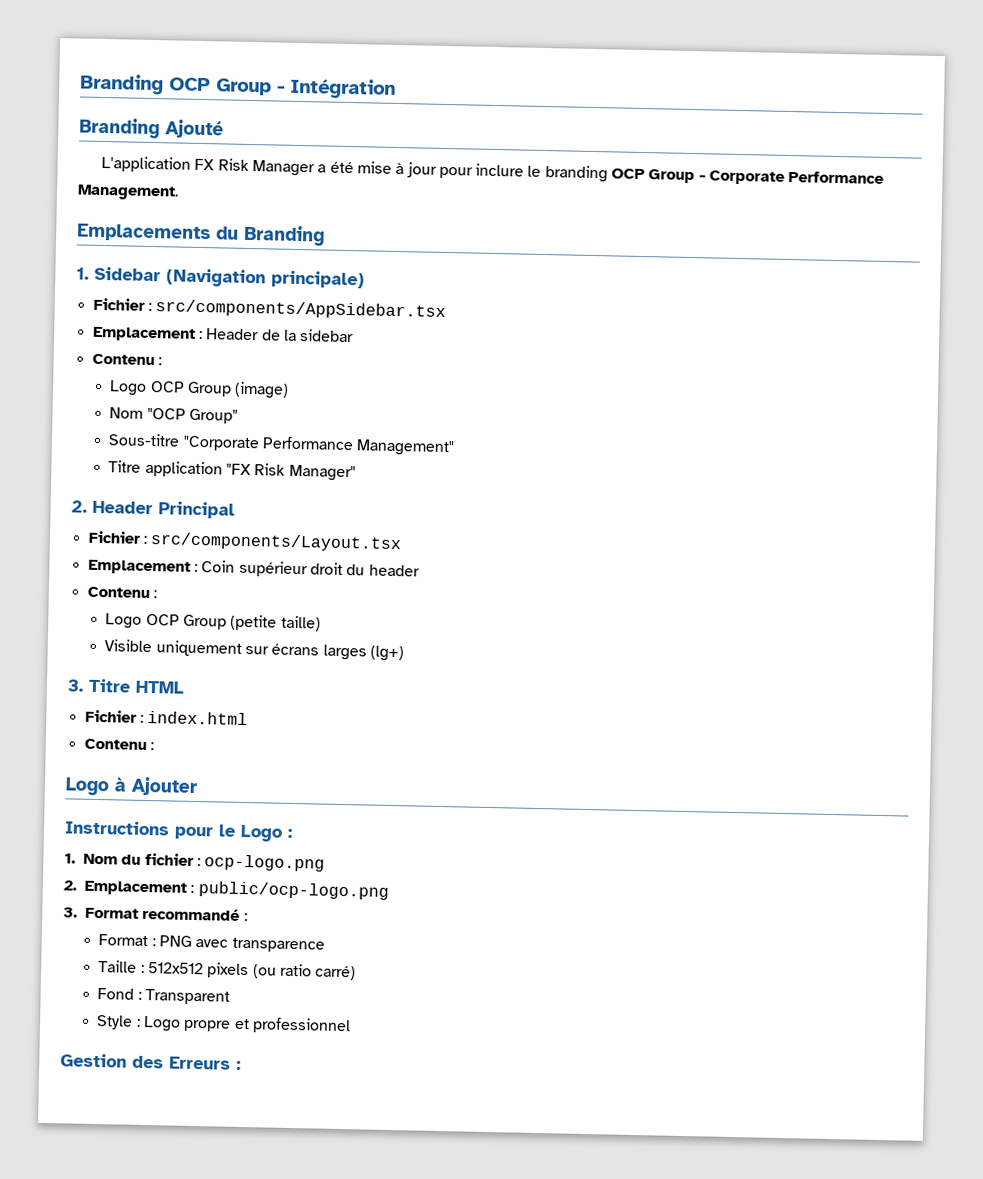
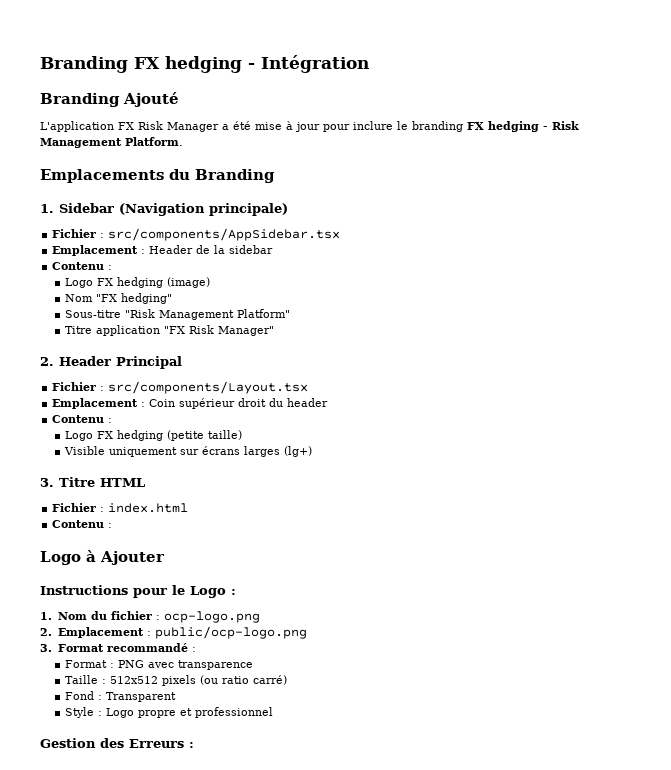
[80,73,272,96] Branding OCP Group -> [40,56,242,73] Branding FX hedging
[611,168,885,185] [77,184,179,201] OCP Group - Corporate Performance Management. -> [467,121,579,132] [40,137,183,148] FX hedging - Risk Management Platform.
[149,380,232,397] OCP Group -> [97,277,164,288] FX hedging
[146,407,238,424] "OCP Group" -> [96,293,173,304] "FX hedging"
[182,435,456,457] "Corporate Performance Management" -> [125,309,291,320] "Risk Management Platform"
[145,613,227,630] OCP Group -> [97,430,164,441] FX hedging

